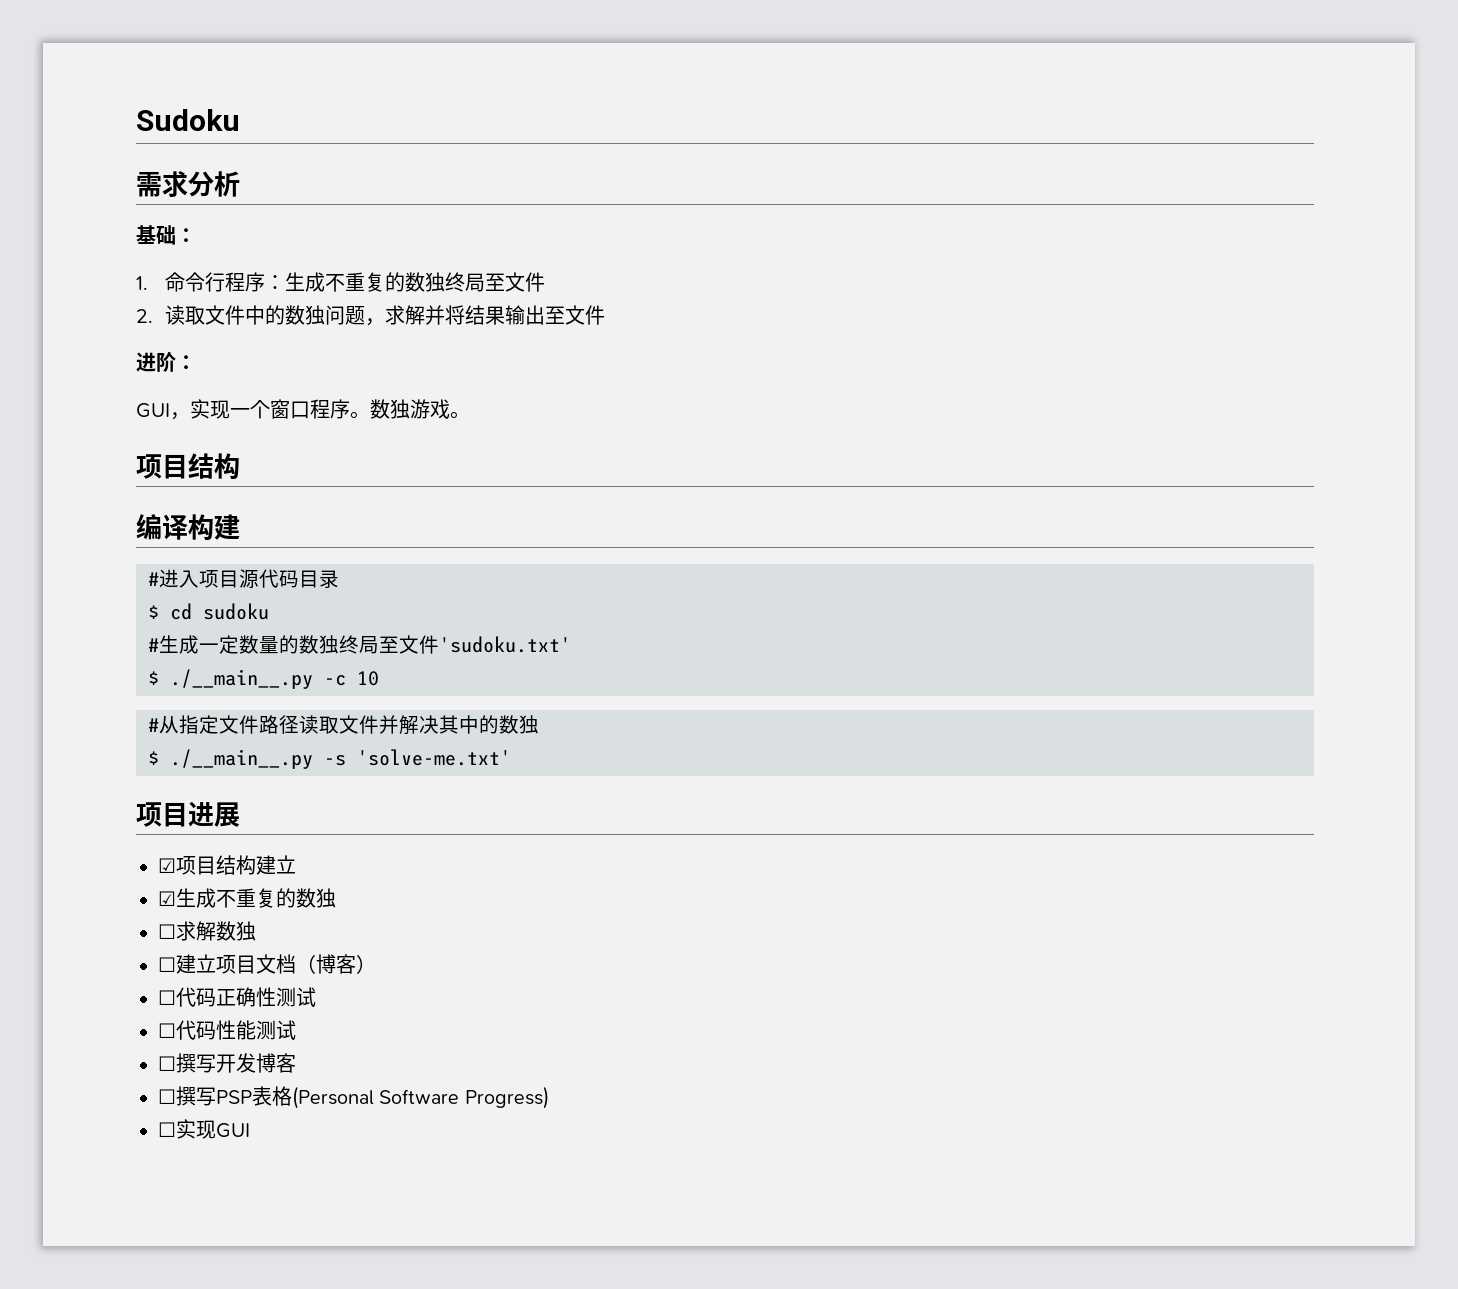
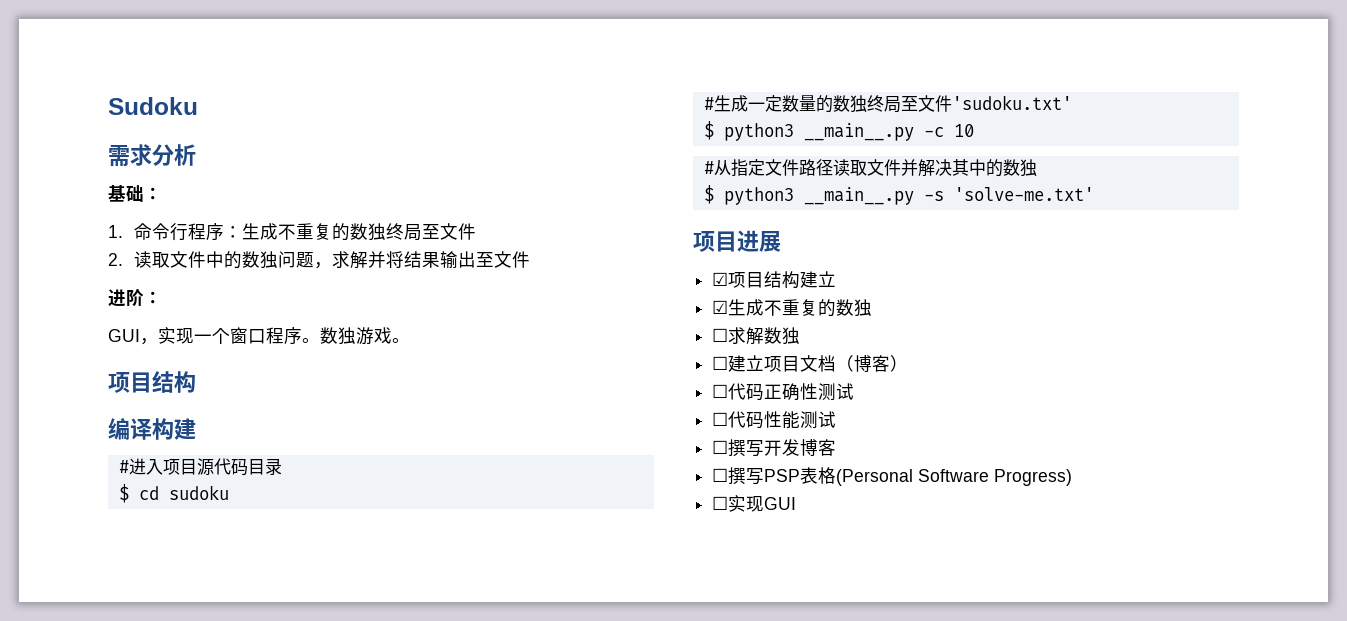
[170,669,313,689] ./__main__.py -> [723,123,914,141] python3 __main__.py
[170,749,313,769] ./__main__.py -> [723,187,914,205] python3 __main__.py

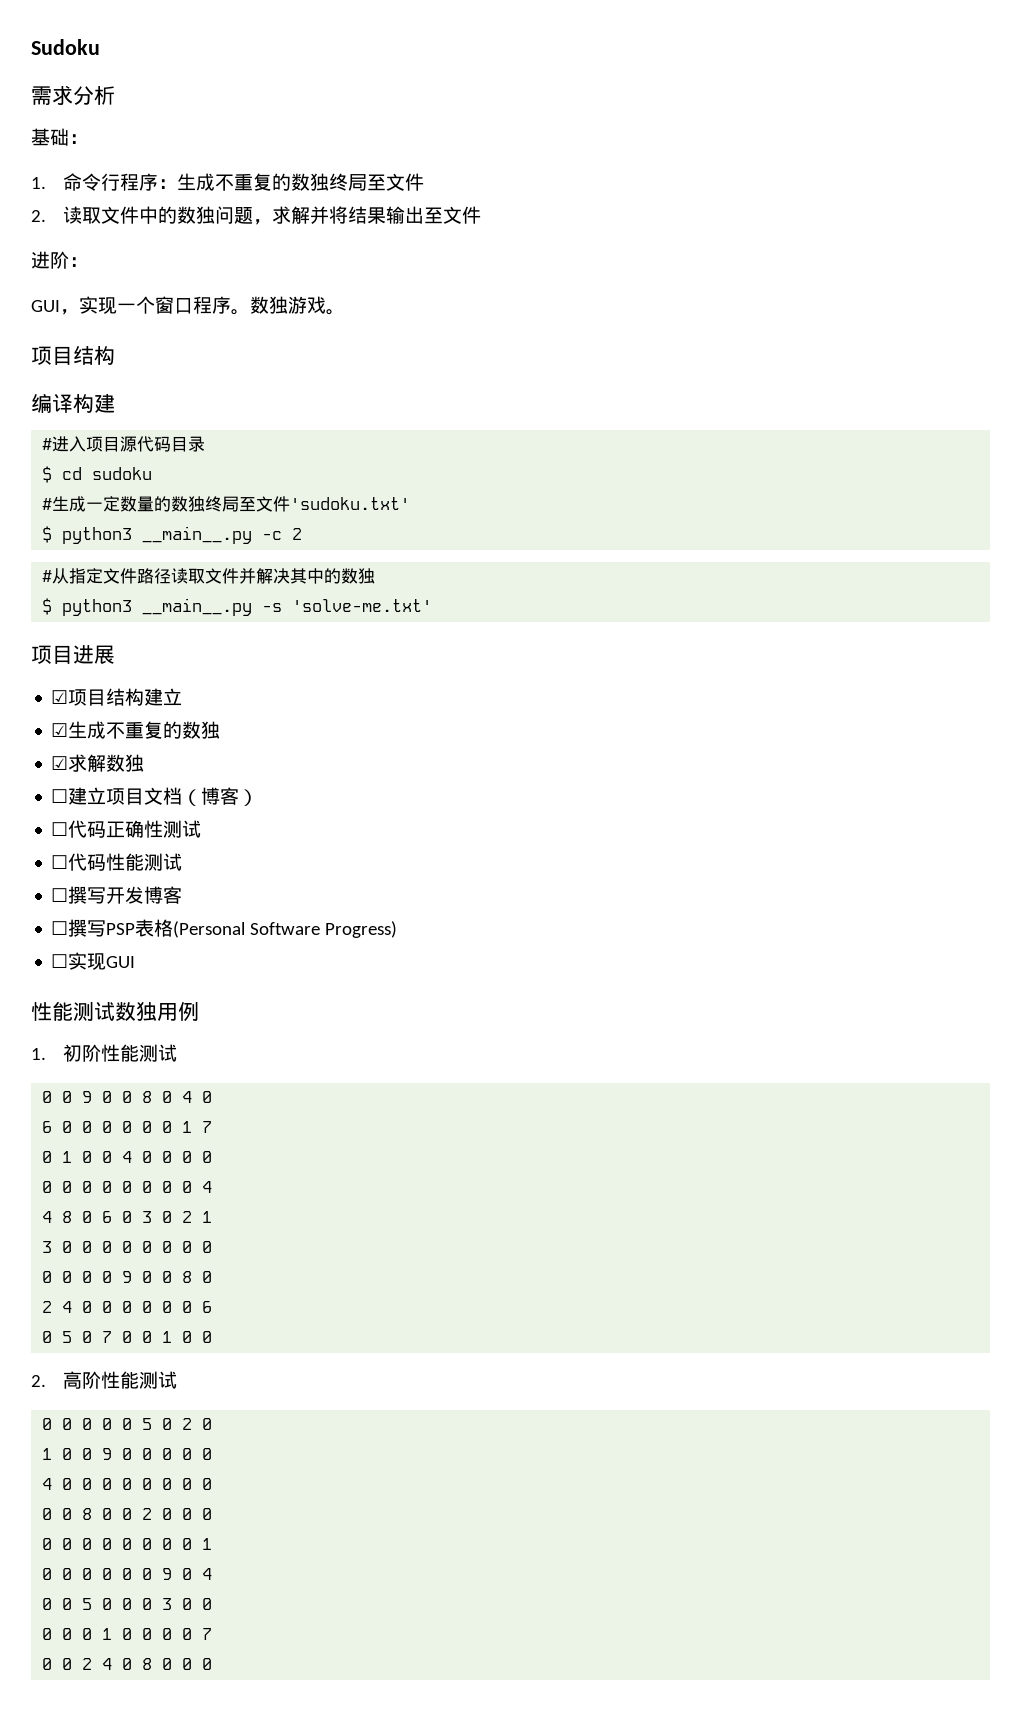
[953,124,974,137] 10 -> [292,528,303,540] 2
[712,328,729,342] ☐ -> [51,756,69,770] ☑
(797, 503) none -> [31,1001,199,1022] [31,1044,177,1062] [42,1091,213,1103] [42,1121,213,1133] [42,1151,213,1163] [42,1181,213,1193] [42,1211,213,1223] [42,1241,213,1253] [42,1271,213,1283] [42,1301,213,1313] [42,1331,213,1343] [31,1371,177,1389] [42,1418,213,1430] [42,1448,213,1460] [42,1478,213,1490] [42,1508,213,1520] [42,1538,213,1550] [42,1568,213,1580] [42,1598,213,1610] [42,1628,213,1640] [42,1658,213,1670] // 性能测试数独用例 // 1.初阶性能测试 // 0 0 9 0 0 8 0 4 0 // 6 0 0 0 0 0 0 1 7 // 0 1 0 0 4 0 0 0 0 // 0 0 0 0 0 0 0 0 4 // 4 8 0 6 0 3 0 2 1 // 3 0 0 0 0 0 0 0 0 // 0 0 0 0 9 0 0 8 0 // 2 4 0 0 0 0 0 0 6 // 0 5 0 7 0 0 1 0 0 // 2.高阶性能测试 // 0 0 0 0 0 5 0 2 0 // 1 0 0 9 0 0 0 0 0 // 4 0 0 0 0 0 0 0 0 // 0 0 8 0 0 2 0 0 0 // 0 0 0 0 0 0 0 0 1 // 0 0 0 0 0 0 9 0 4 // 0 0 5 0 0 0 3 0 0 // 0 0 0 1 0 0 0 0 7 // 0 0 2 4 0 8 0 0 0

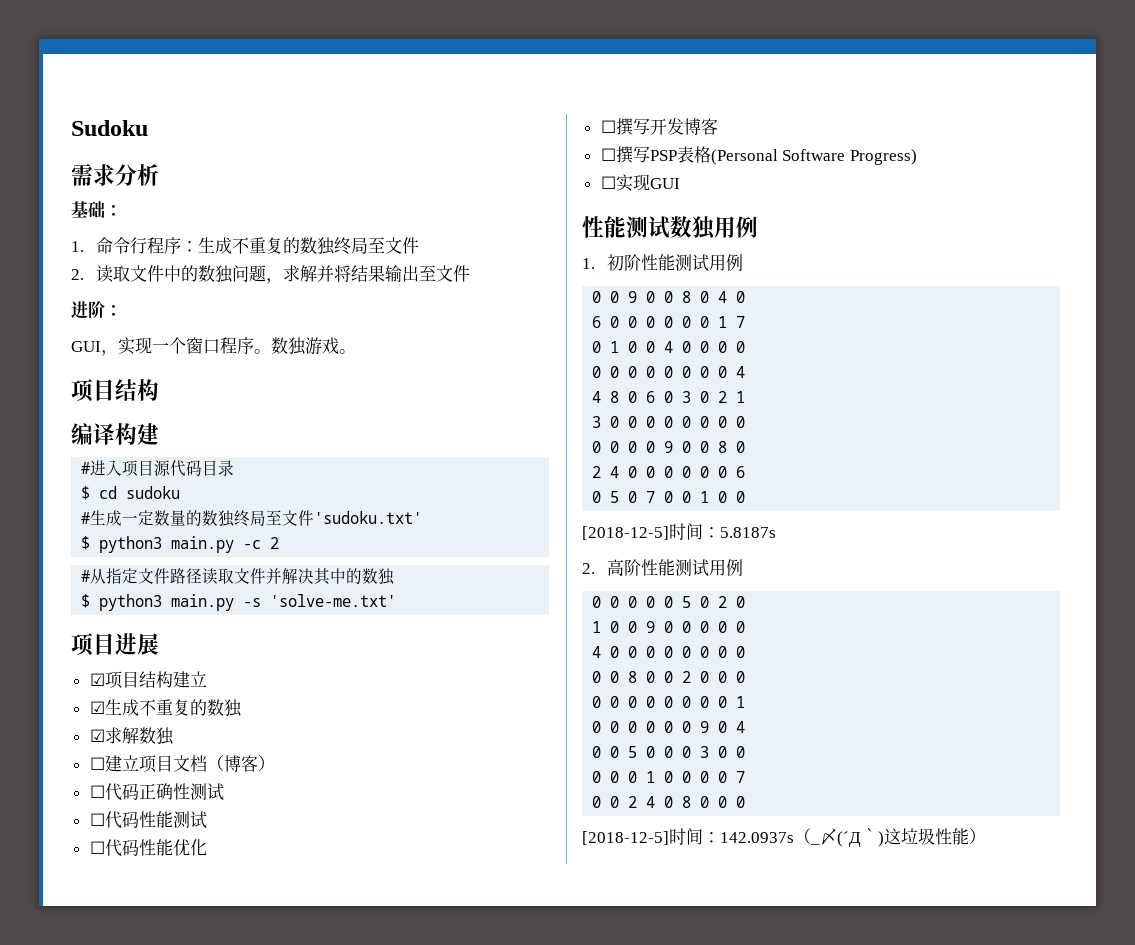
[142,526,253,544] __main__.py -> [171,536,235,553] main.py
[142,598,253,616] __main__.py -> [171,594,235,611] main.py
(183, 862) none -> [89,839,207,857] // ☐代码性能优化
(177, 1053) none -> [708,254,743,271] 用例
(213, 1337) none -> [582,523,776,540] // [2018-12-5]时间：5.8187s
(177, 1380) none -> [708,559,743,576] 用例
(213, 1664) none -> [582,828,986,847] // [2018-12-5]时间：142.0937s（_〆(´Д｀)这垃圾性能）

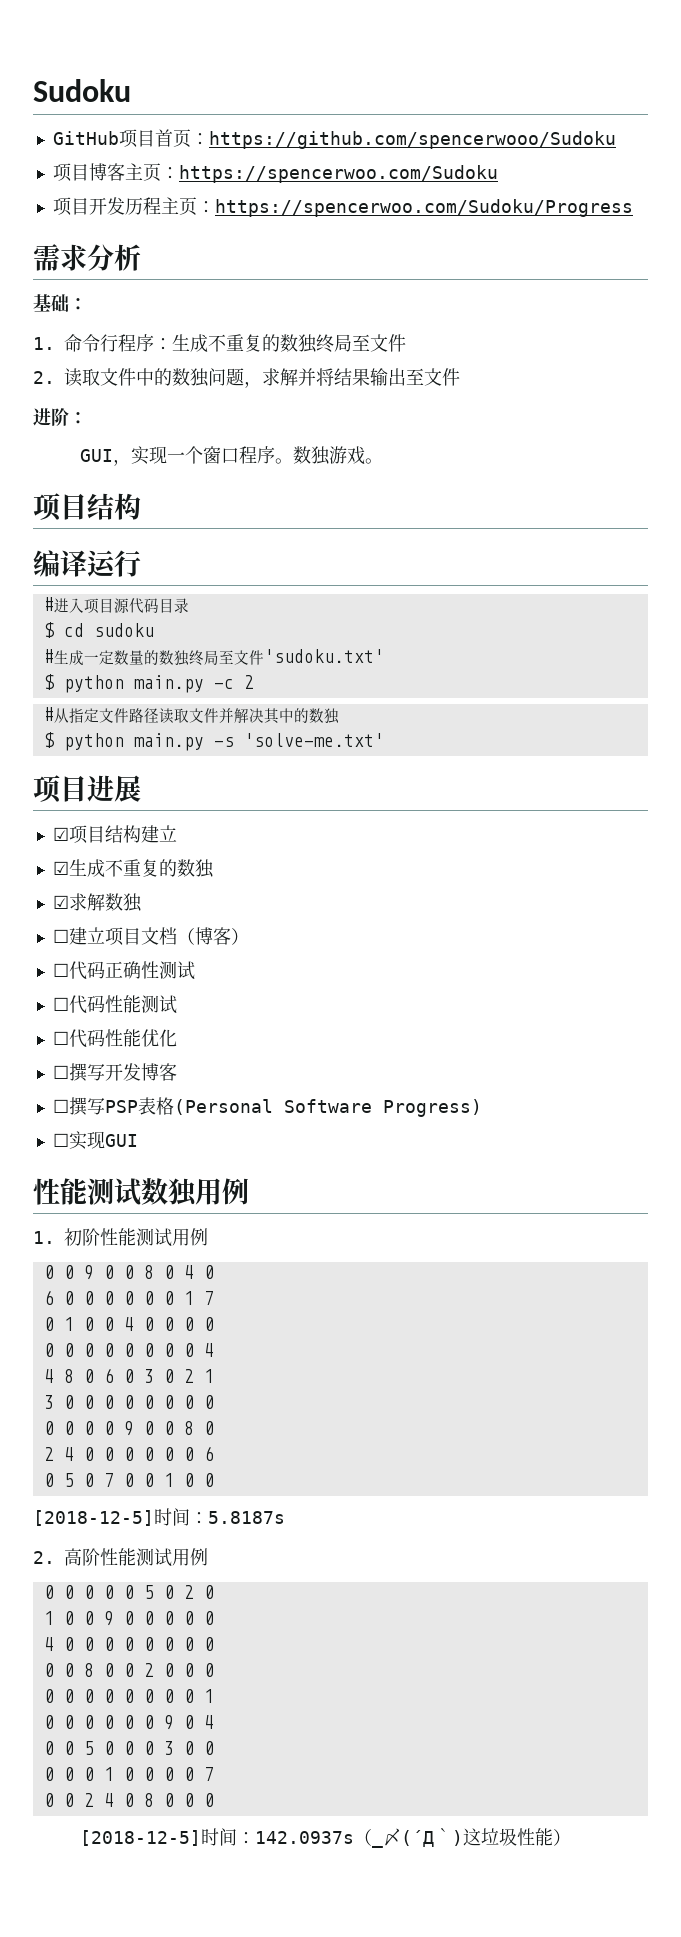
(148, 128) none -> [52,129,616,149] [52,163,498,183] [52,197,633,217] // GitHub项目首页：https://github.com/spencerwooo/Sudoku // 项目博客主页：https://spencerwoo.com/Sudoku // 项目开发历程主页：https://spencerwoo.com/Sudoku/Progress
[115,423,159,445] 构建 -> [87,550,141,577] 运行
[99,536,163,553] python3 -> [63,675,124,693] python
[99,594,163,611] python3 -> [63,733,124,751] python

